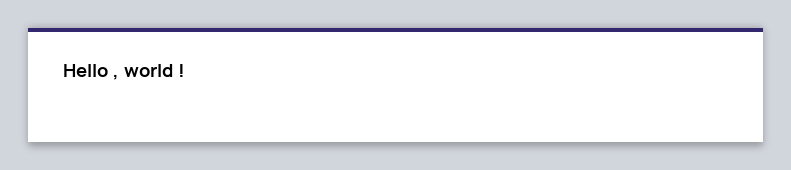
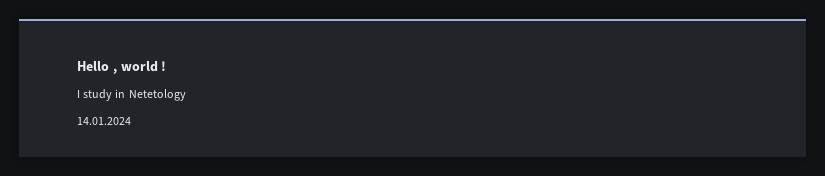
(185, 70) none -> [77,89,186,101] [77,117,131,125] // I study in Netetology // 14.01.2024

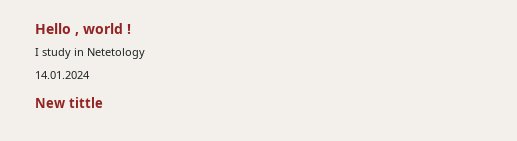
(131, 121) none -> [35,97,103,108] // New tittle

